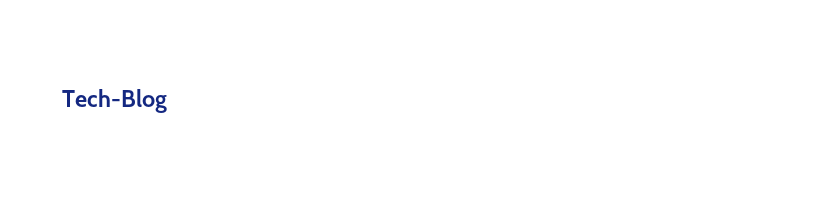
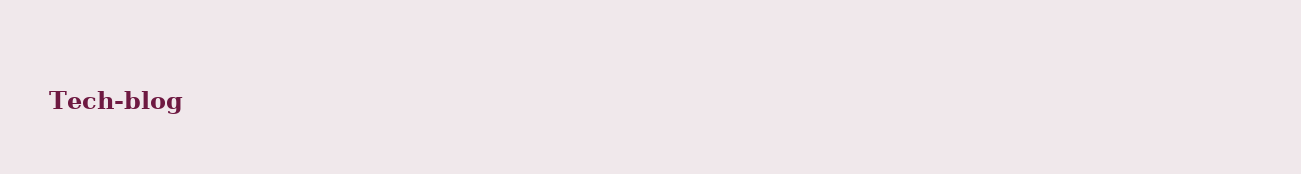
[62,89,167,113] Tech-Blog -> [49,91,183,114] Tech-blog

